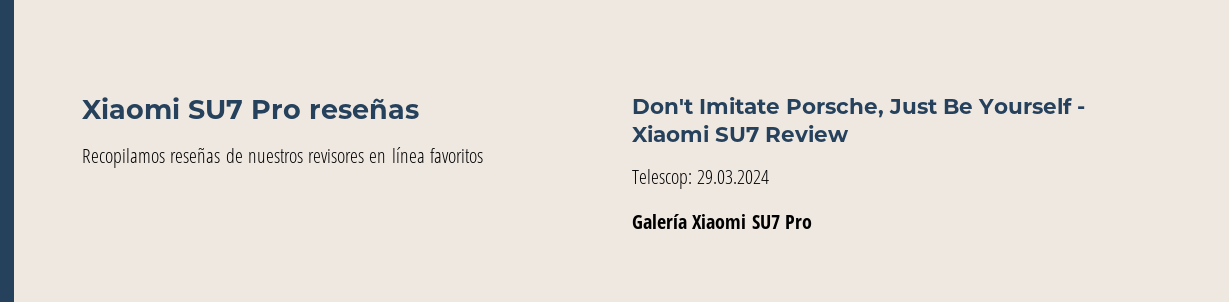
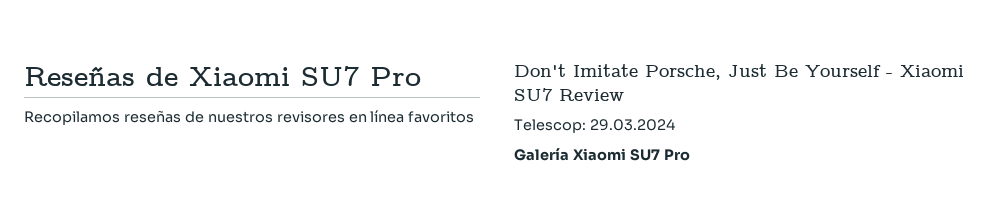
[82,97,419,119] Xiaomi SU7 Pro reseñas -> [24,66,421,86] Reseñas de Xiaomi SU7 Pro

